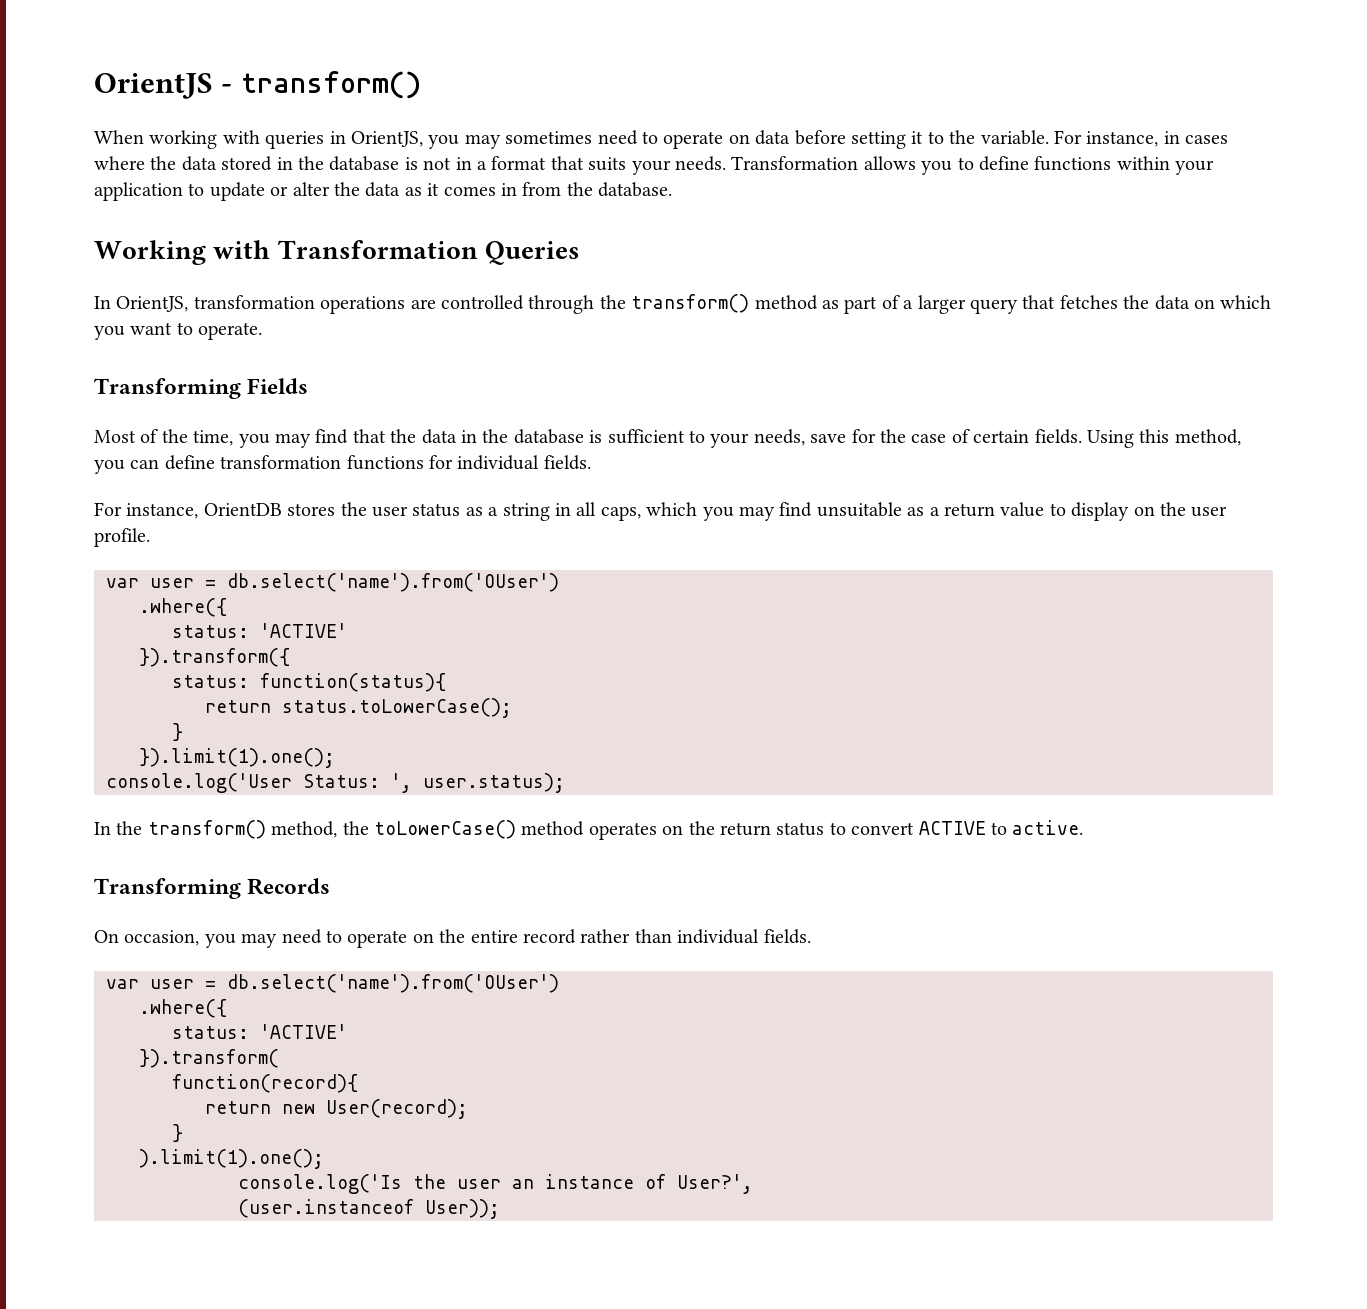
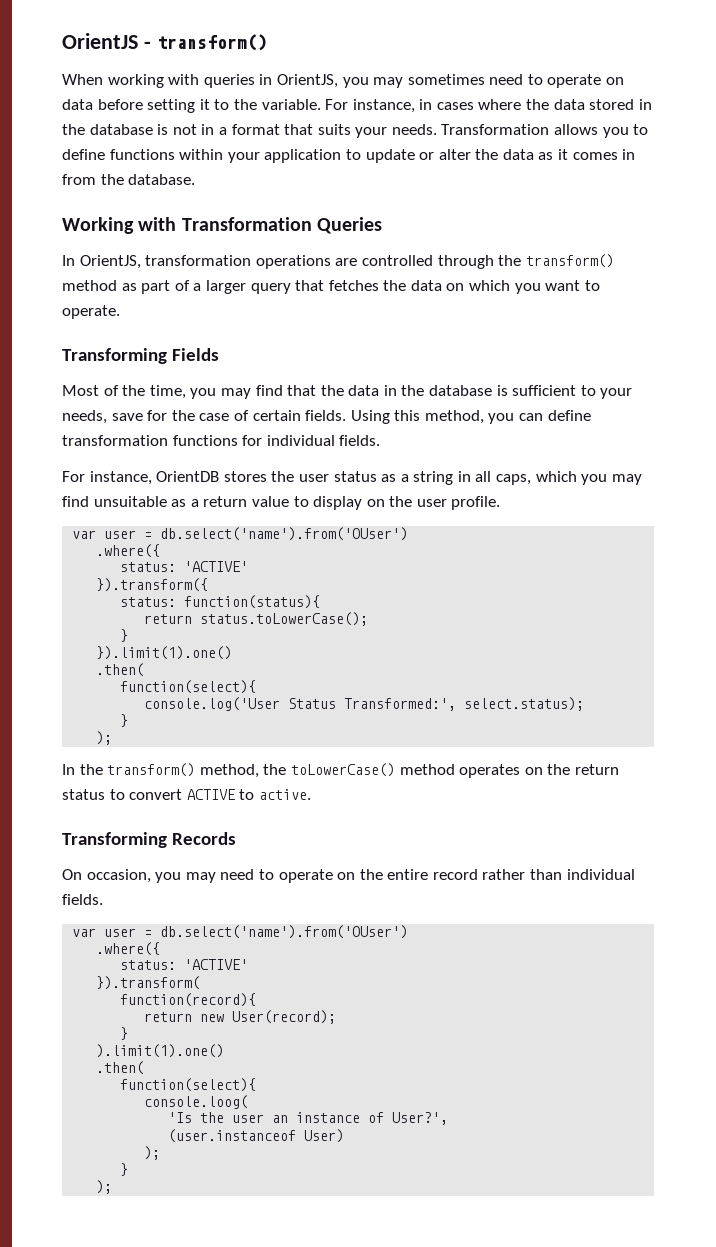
[139,748,335,768] [106,773,565,793] }).limit(1).one(); // console.log('User Status: ', user.status); -> [96,646,233,660] [96,663,145,677] [120,680,257,694] [144,697,585,711] [120,714,129,727] [96,731,113,745] }).limit(1).one() // .then( // function(select){ // console.log('User Status Transformed:', select.status); // } // );
[139,1149,324,1169] [238,1174,402,1194] ).limit(1).one(); // console.log('Is -> [96,1044,225,1058] [96,1061,145,1075] [120,1078,257,1092] [144,1095,249,1109] [168,1112,193,1123] ).limit(1).one() // .then( // function(select){ // console.loog( // 'Is
[425,1199,500,1219] User)); -> [304,1129,345,1143] [144,1146,161,1160] [120,1163,129,1176] [96,1180,113,1194] User) // ); // } // );

